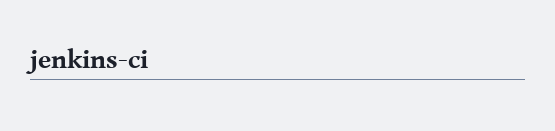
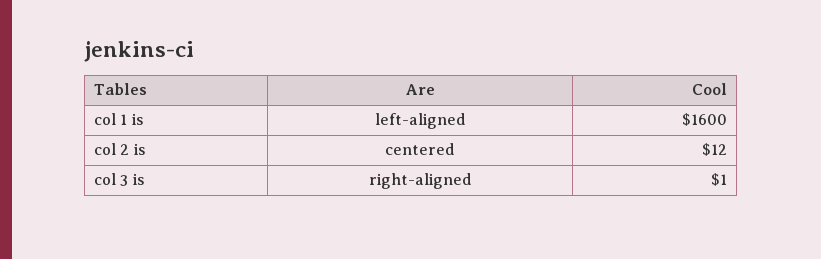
(148, 61) none -> [94,83,148,95] [405,84,435,95] [691,83,727,95] [94,113,143,125] [374,113,466,129] [681,113,727,126] [94,143,145,155] [384,143,455,155] [701,143,727,156] [94,173,144,186] [368,173,472,189] [710,173,727,186] // Tables | Are | Cool // col 1 is | left-aligned | $1600 // col 2 is | centered | $12 // col 3 is | right-aligned | $1

